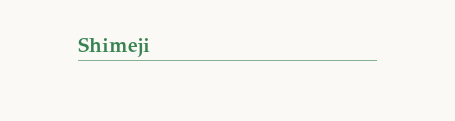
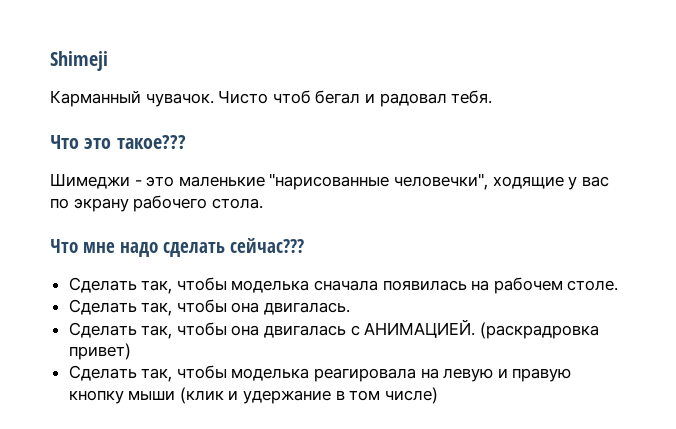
(150, 47) none -> [50,90,493,107] [50,135,186,149] [50,173,609,190] [50,195,263,212] [50,238,304,257] [68,277,619,294] [68,299,351,316] [68,319,599,339] [68,343,131,360] [68,365,572,382] [68,387,438,404] // Карманный чувачок. Чисто чтоб бегал и радовал тебя. // Что это такое??? // Шимеджи - это маленькие "нарисованные человечки", ходящие у вас по экрану рабочего стола. // Что мне надо сделать сейчас??? // Сделать так, чтобы моделька сначала появилась на рабочем столе. // Сделать так, чтобы она двигалась. // Сделать так, чтобы она двигалась с АНИМАЦИЕЙ. (раскрадровка привет) // Сделать так, чтобы моделька реагировала на левую и правую кнопку мыши (клик и удержание в том числе)

